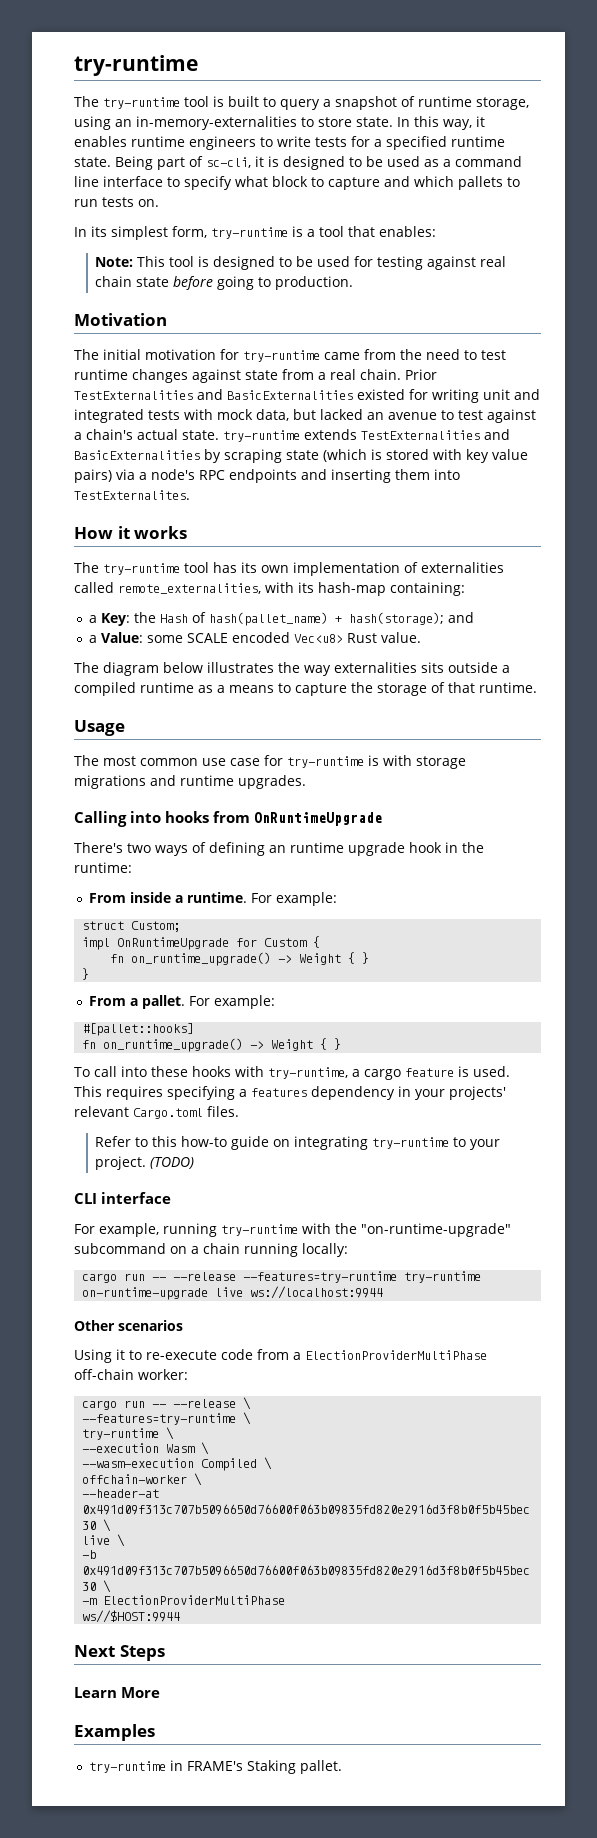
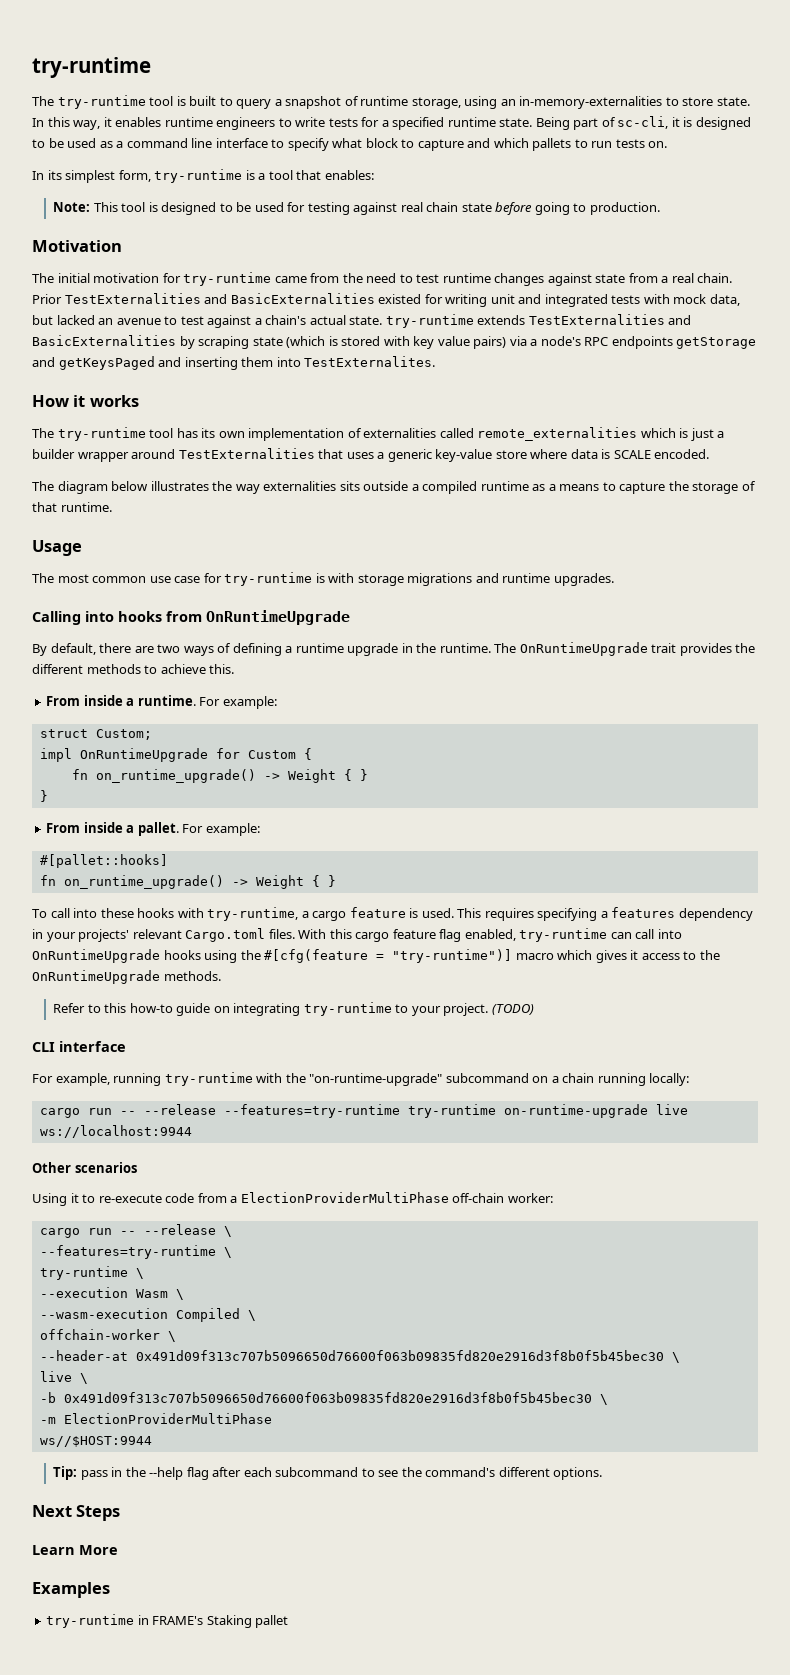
(297, 476) none -> [676,337,757,349] [32,356,155,370] getStorage and getKeysPaged
[118,582,465,596] [88,612,474,626] [88,632,421,643] remote_externalities, with its hash-map containing: // a Key: the Hash of hash(pallet_name) + hash(storage); and // a Value: some SCALE encoded Vec<u8> Rust value. -> [477,427,725,441] [32,448,710,462] remote_externalities which is just a builder wrapper around TestExternalities that uses a generic key-value store where data is SCALE encoded.
[74,842,123,853] There's -> [32,643,154,656] By default, there are
[269,845,286,853] an -> [285,646,293,653] a
[409,842,484,853] [74,862,132,873] hook in the runtime: -> [401,642,756,656] [32,664,235,674] in the runtime. The OnRuntimeUpgrade trait provides the different methods to achieve this.
(126, 1001) none -> [83,822,123,833] inside
(239, 1111) none -> [298,928,682,942] [32,949,720,963] [32,970,221,984] With this cargo feature flag enabled, try-runtime can call into OnRuntimeUpgrade hooks using the #[cfg(feature = "try-runtime")] macro which gives it access to the OnRuntimeUpgrade methods.
(181, 1616) none -> [53,1466,603,1480] // Tip: pass in the --help flag after each subcommand to see the command's different options.
[299,1760,342,1774] pallet. -> [255,1615,289,1628] pallet

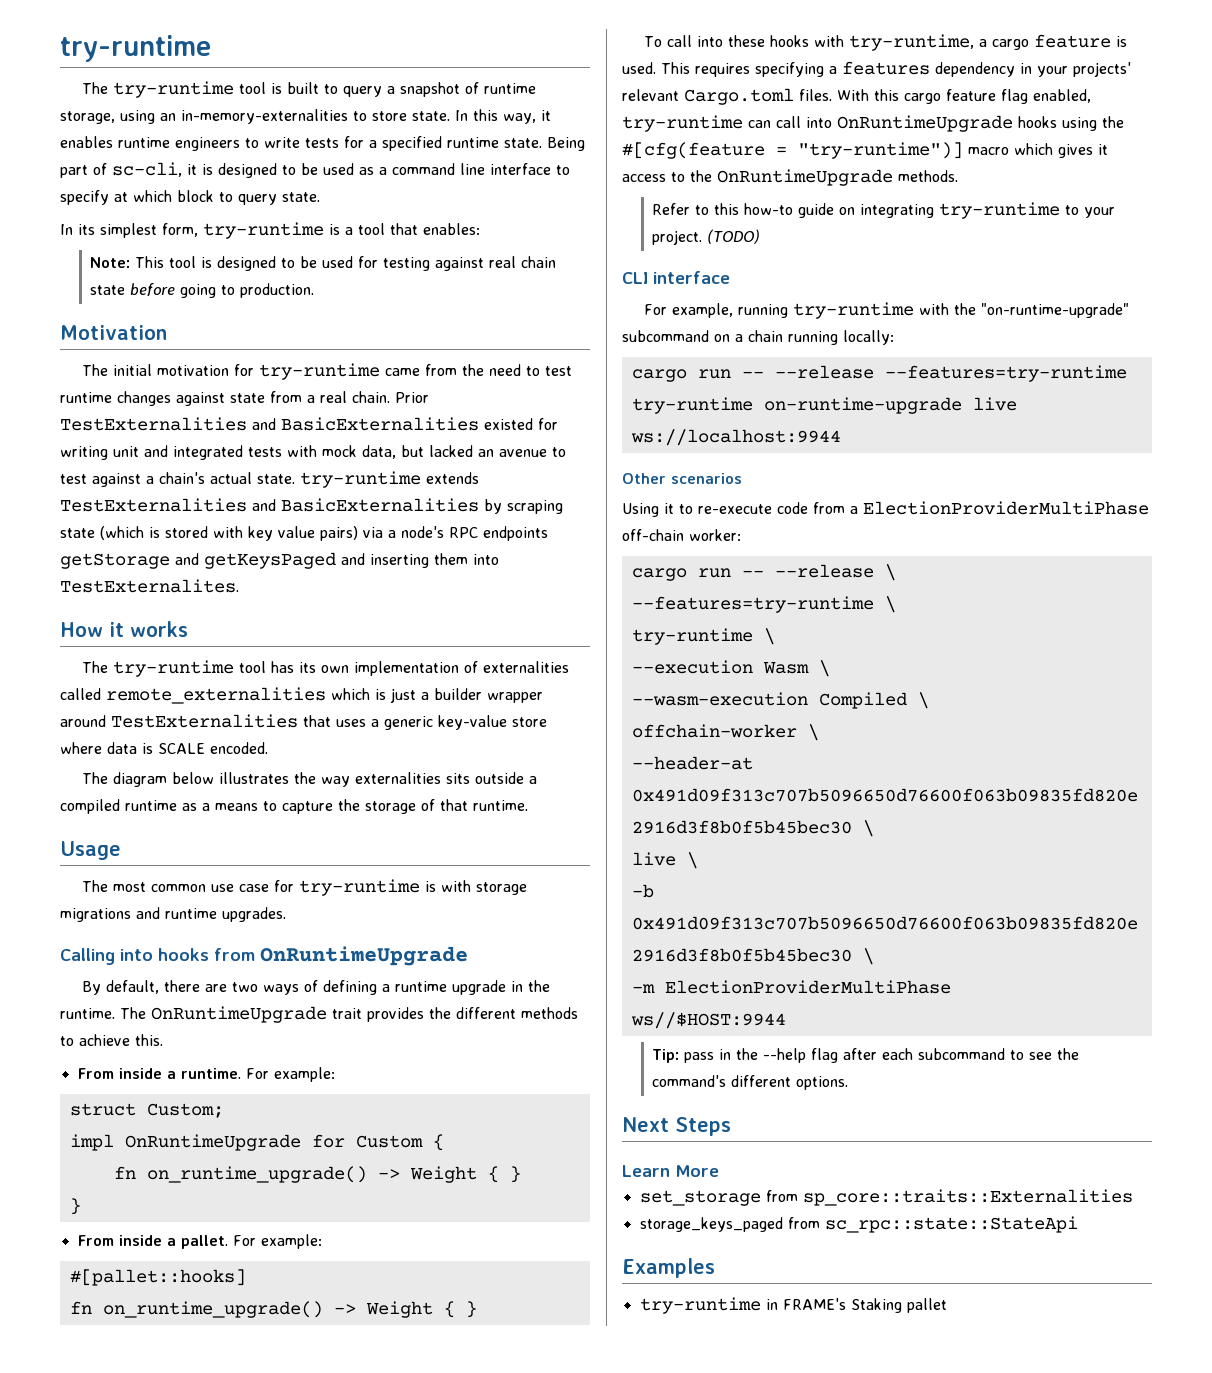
[332,138,668,151] what block to capture and which pallets to run tests on. -> [114,190,320,205] at which block to query state.
(118, 1550) none -> [639,1189,1133,1206] [639,1216,1078,1233] // set_storage from sp_core::traits::Externalities // storage_keys_paged from sc_rpc::state::StateApi

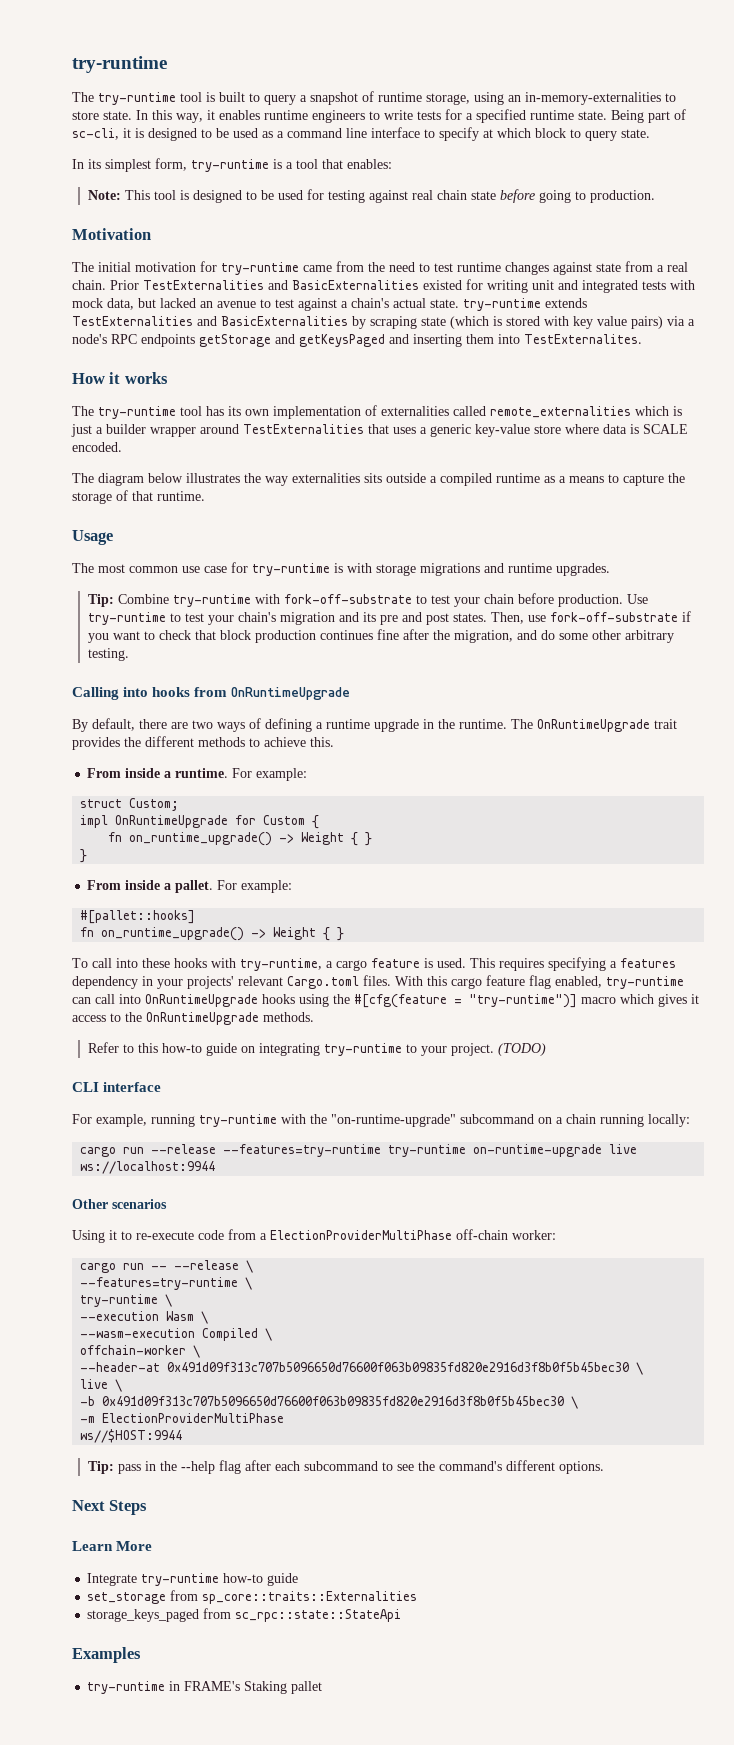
(286, 914) none -> [88,593,649,607] [88,611,692,625] [88,629,675,643] [88,648,130,661] // Tip: Combine try-runtime with fork-off-substrate to test your chain before production. Use try-runtime to test your chain's migration and its pre and post states. Then, use fork-off-substrate if you want to check that block production continues fine after the migration, and do some other arbitrary testing.
[741,371,764,378] -- -> (145, 1150) none
(719, 1171) none -> [87,1573,299,1586] // Integrate try-runtime how-to guide

